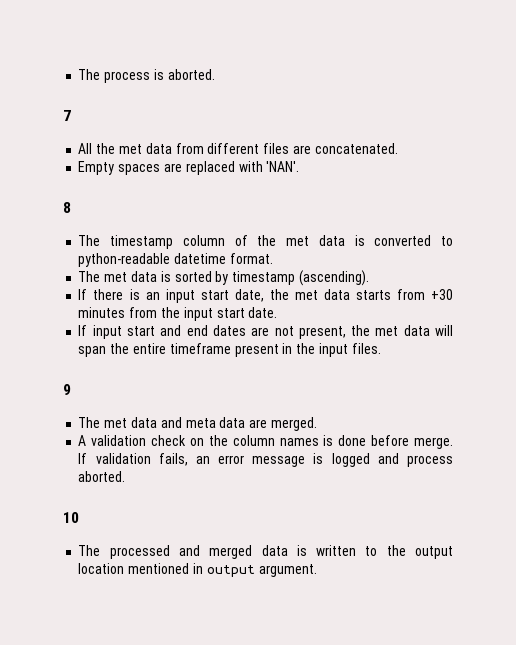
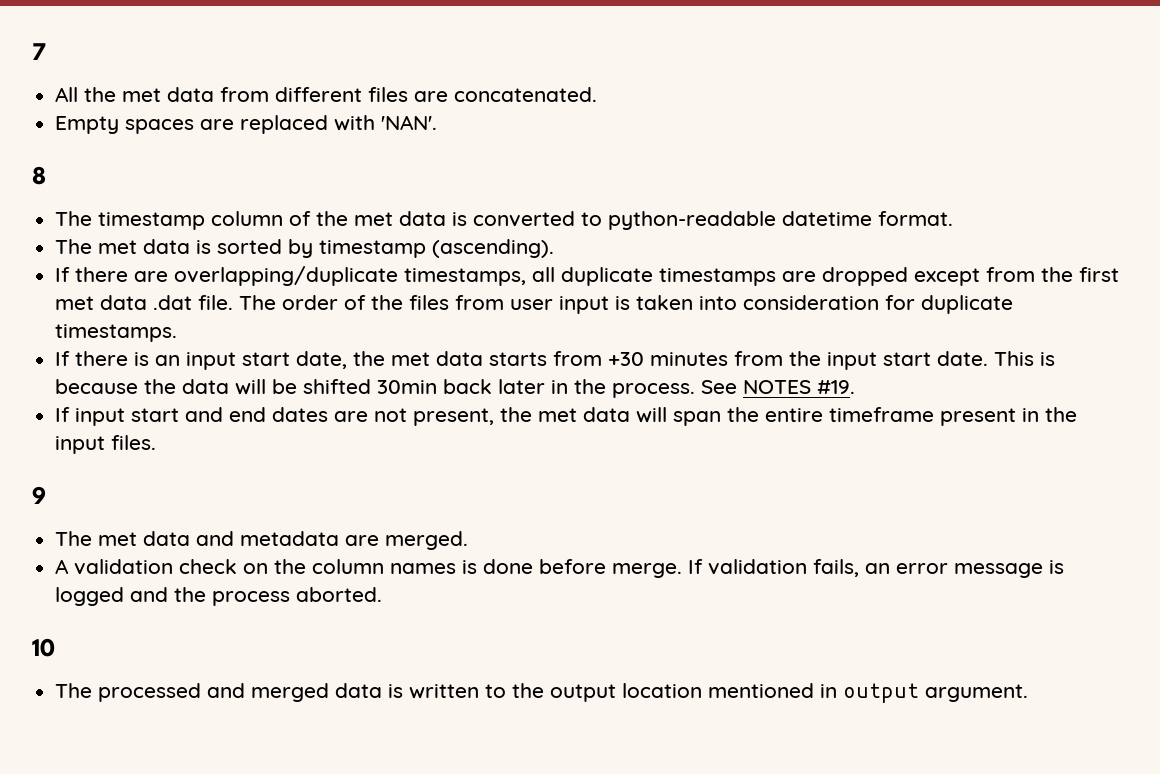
[78,69,215,83] The process is aborted. // -> (32, 51) none
(369, 278) none -> [55,266,1120,286] [55,295,1014,314] [55,324,178,342] // If there are overlapping/duplicate timestamps, all duplicate timestamps are dropped except from the first met data .dat file. The order of the files from user input is taken into consideration for duplicate timestamps.
(278, 312) none -> [994,351,1056,366] [55,379,856,398] This is because the data will be shifted 30min back later in the process. See NOTES #19.
[185,417,246,428] meta data -> [240,531,340,546] metadata
(399, 458) none -> [174,587,207,602] the

